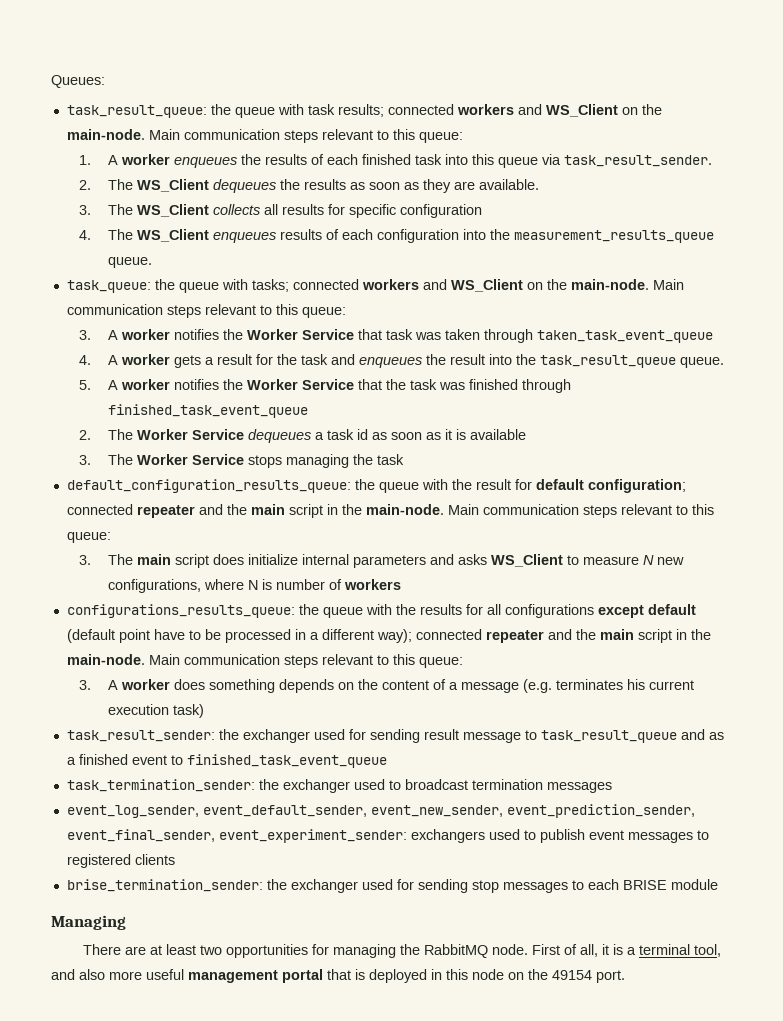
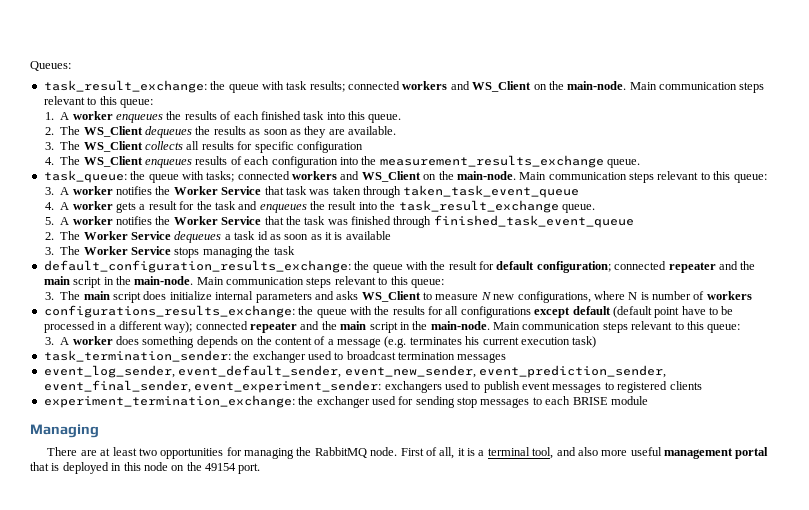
[66,105,207,118] task_result_queue: -> [43,80,207,93] task_result_exchange:
[497,154,712,168] queue via task_result_sender. -> [368,114,402,123] queue.
[513,230,714,243] measurement_results_queue -> [379,155,604,168] measurement_results_exchange
[539,355,676,368] task_result_queue -> [398,200,559,213] task_result_exchange
[66,479,351,493] default_configuration_results_queue: -> [43,260,351,273] default_configuration_results_exchange:
[66,604,295,618] configurations_results_queue: -> [43,305,295,318] configurations_results_exchange:
[66,729,724,743] [66,754,387,768] // task_result_sender: the exchanger used for sending result message to task_result_queue and as a finished event to finished_task_event_queue -> (597, 342) none
[66,879,263,892] brise_termination_sender: -> [43,395,295,408] experiment_termination_exchange:

